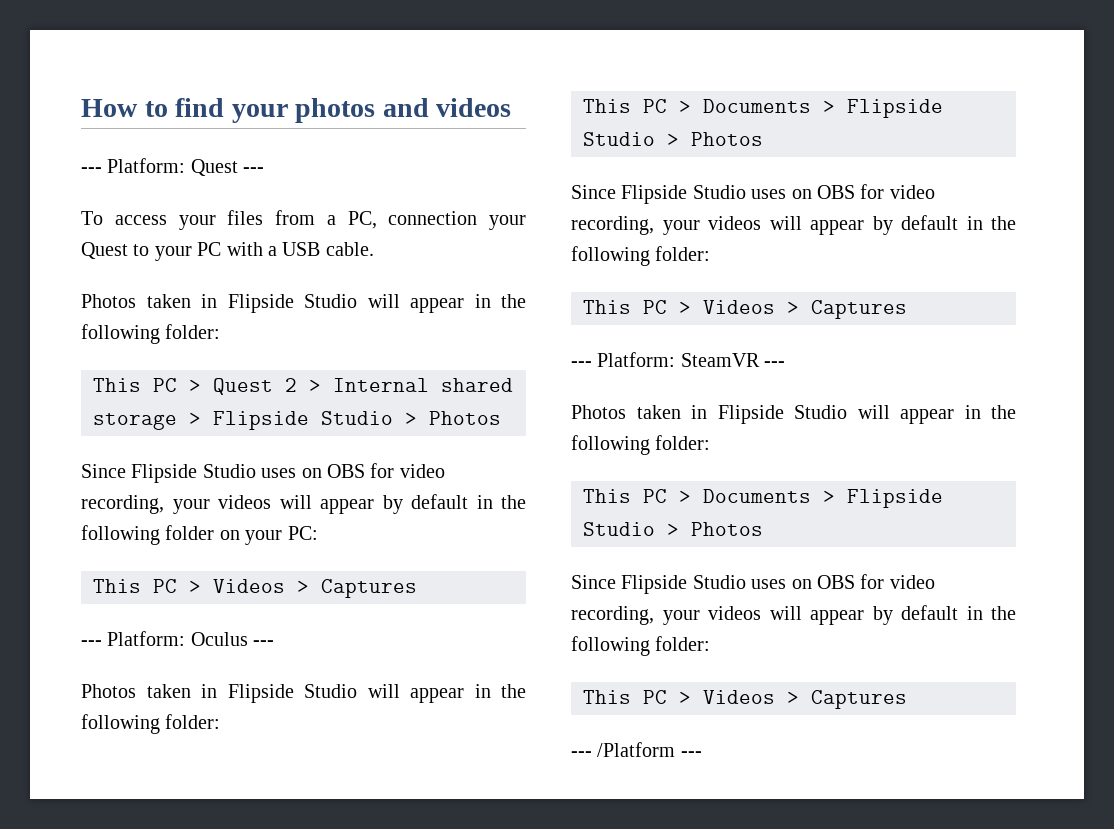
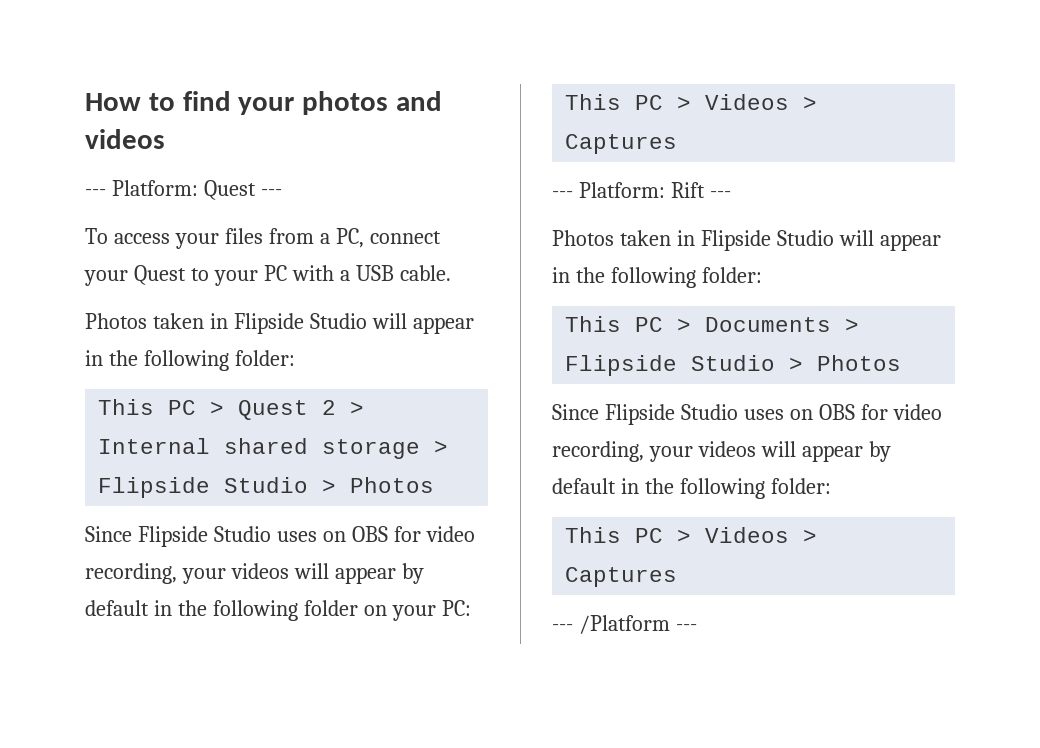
[388,211,478,225] connection -> [369,231,441,244] connect
[190,632,275,646] [81,684,526,703] [81,714,221,734] [583,99,943,118] [583,132,763,146] [571,184,935,204] [571,215,1016,235] [571,246,711,266] [583,300,907,319] [571,352,760,367] Oculus --- // Photos taken in Flipside Studio will appear in the following folder: // This PC > Documents > Flipside Studio > Photos // Since Flipside Studio uses on OBS for video recording, your videos will appear by default in the following folder: // This PC > Videos > Captures // --- Platform: SteamVR -> [670,182,705,198] Rift

